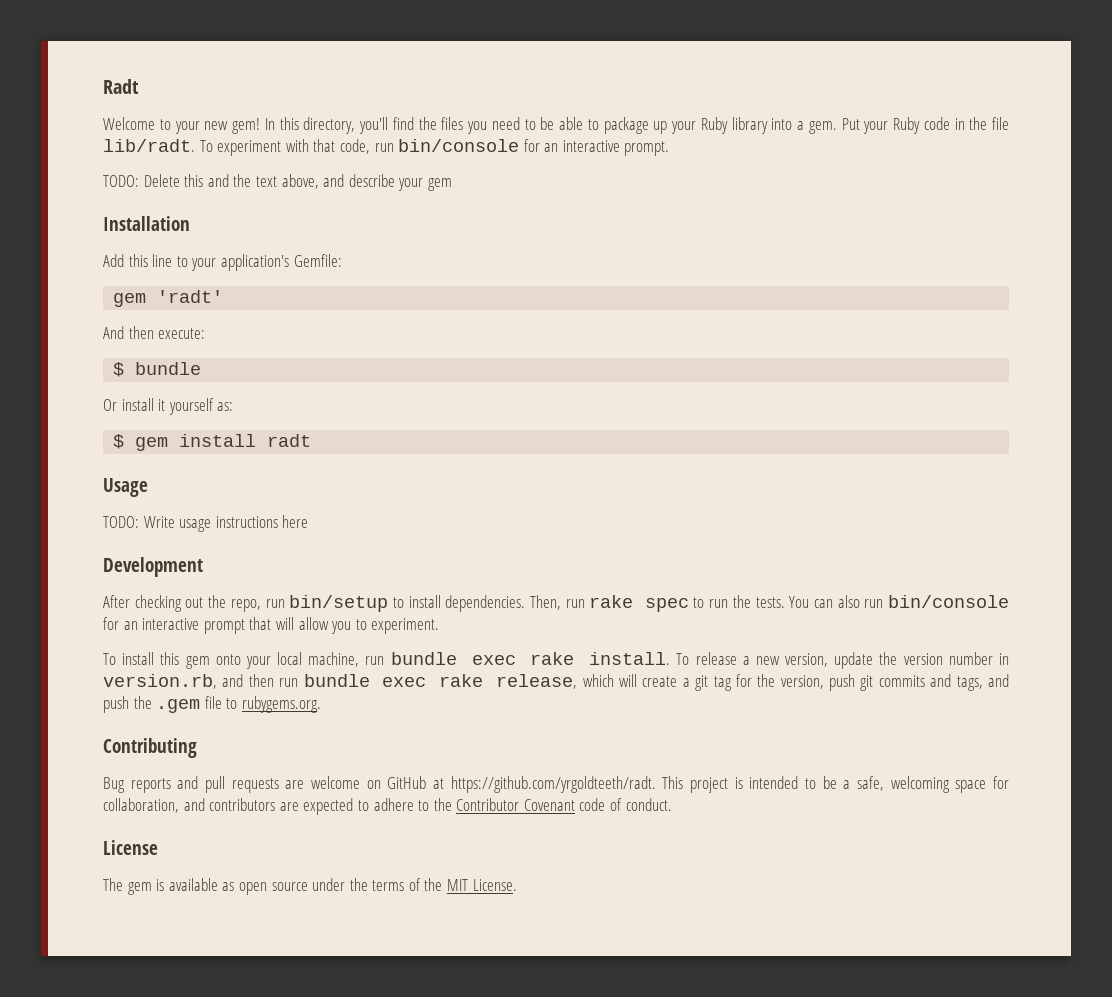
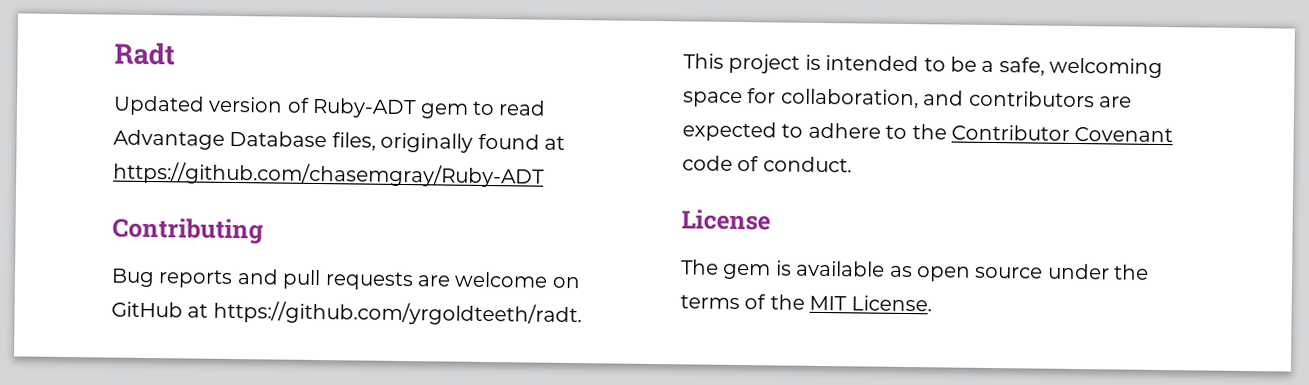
[103,117,1009,134] [103,139,670,156] [103,174,452,191] [103,216,190,231] [103,254,342,271] [113,290,224,307] [103,326,206,339] [113,362,202,377] [103,398,234,415] [113,434,312,451] [103,478,148,497] [103,515,309,532] [103,557,203,577] [103,595,1010,612] [103,617,440,634] [103,652,1009,669] [103,674,1010,691] [103,696,321,713] Welcome to your new gem! In this directory, you'll find the files you need to be able to package up your Ruby library into a gem. Put your Ruby code in the file lib/radt. To experiment with that code, run bin/console for an interactive prompt. // TODO: Delete this and the text above, and describe your gem // Installation // Add this line to your application's Gemfile: // gem 'radt' // And then execute: // $ bundle // Or install it yourself as: // $ gem install radt // Usage // TODO: Write usage instructions here // Development // After checking out the repo, run bin/setup to install dependencies. Then, run rake spec to run the tests. You can also run bin/console for an interactive prompt that will allow you to experiment. // To install this gem onto your local machine, run bundle exec rake install. To release a new version, update the version number in version.rb, and then run bundle exec rake release, which will create a git tag for the version, push git commits and tags, and push the .gem file to rubygems.org. -> [113,95,547,119] [113,129,565,153] [113,161,545,188] Updated version of Ruby-ADT gem to read Advantage Database files, originally found at https://github.com/chasemgray/Ruby-ADT

